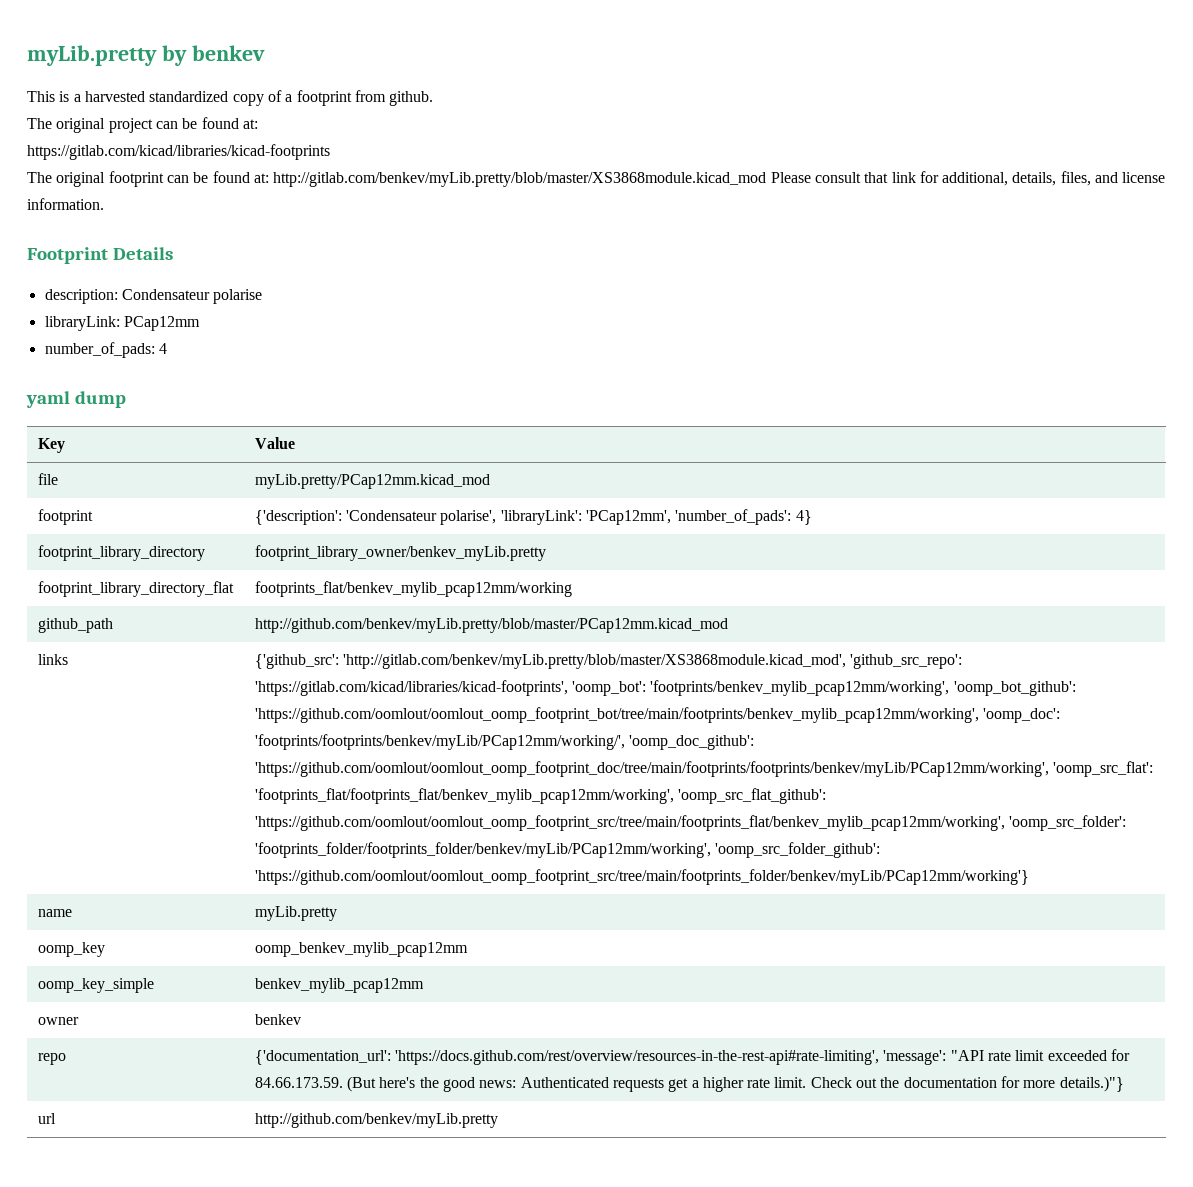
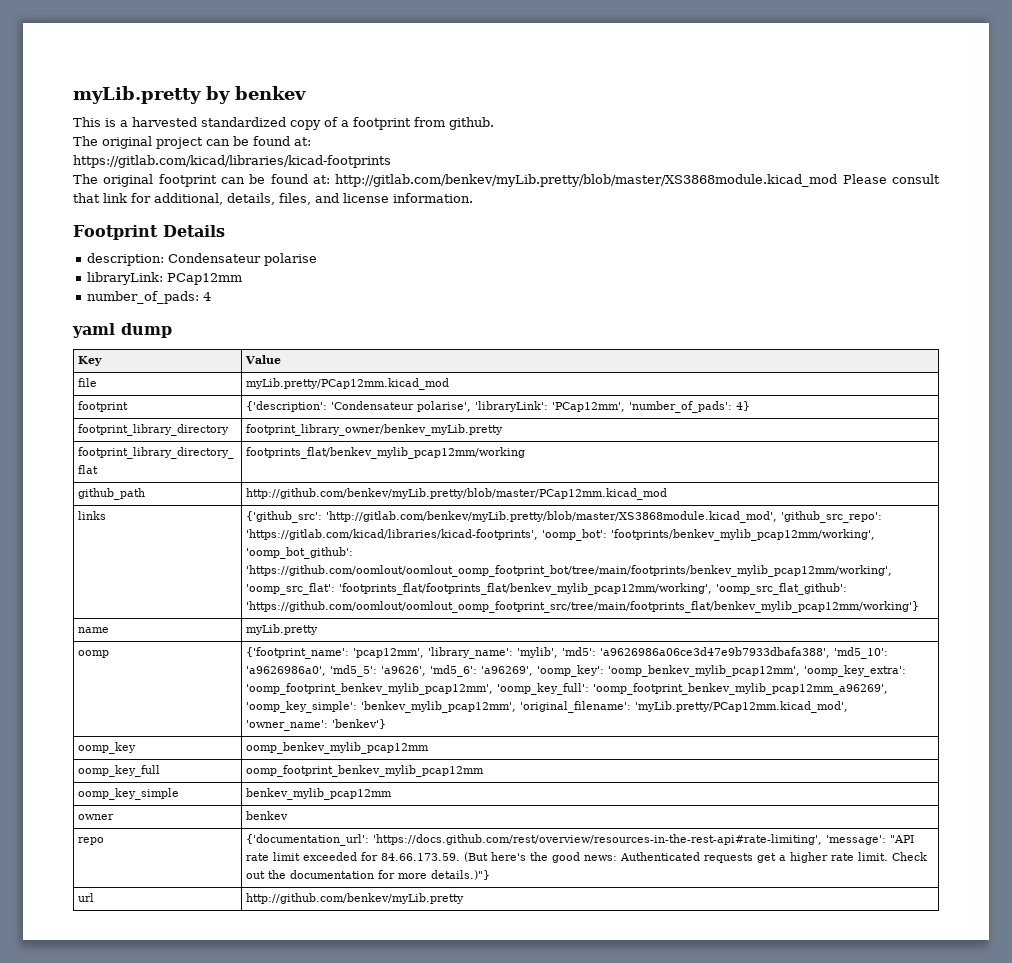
[982,708,1060,723] [254,734,754,750] [254,761,1153,777] [254,788,826,804] [254,815,1126,831] [254,842,880,858] [254,869,1029,885] [37,909,72,917] [254,906,337,921] 'oomp_doc': 'footprints/footprints/benkev/myLib/PCap12mm/working/', 'oomp_doc_github': 'https://github.com/oomlout/oomlout_oomp_footprint_doc/tree/main/footprints/footprints/benkev/myLib/PCap12mm/working', 'oomp_src_flat': 'footprints_flat/footprints_flat/benkev_mylib_pcap12mm/working', 'oomp_src_flat_github': 'https://github.com/oomlout/oomlout_oomp_footprint_src/tree/main/footprints_flat/benkev_mylib_pcap12mm/working', 'oomp_src_folder': 'footprints_folder/footprints_folder/benkev/myLib/PCap12mm/working', 'oomp_src_folder_github': 'https://github.com/oomlout/oomlout_oomp_footprint_src/tree/main/footprints_folder/benkev/myLib/PCap12mm/working'} // name | myLib.pretty -> [246,583,848,595] [246,601,920,613] [78,627,110,633] [246,624,319,635] [78,650,110,658] [246,647,889,659] [246,665,907,677] [246,683,889,695] [246,701,849,713] [246,719,387,731] 'oomp_src_flat': 'footprints_flat/footprints_flat/benkev_mylib_pcap12mm/working', 'oomp_src_flat_github': 'https://github.com/oomlout/oomlout_oomp_footprint_src/tree/main/footprints_flat/benkev_mylib_pcap12mm/working'} // name | myLib.pretty // oomp | {'footprint_name': 'pcap12mm', 'library_name': 'mylib', 'md5': 'a9626986a06ce3d47e9b7933dbafa388', 'md5_10': 'a9626986a0', 'md5_5': 'a9626', 'md5_6': 'a96269', 'oomp_key': 'oomp_benkev_mylib_pcap12mm', 'oomp_key_extra': 'oomp_footprint_benkev_mylib_pcap12mm', 'oomp_key_full': 'oomp_footprint_benkev_mylib_pcap12mm_a96269', 'oomp_key_simple': 'benkev_mylib_pcap12mm', 'original_filename': 'myLib.pretty/PCap12mm.kicad_mod', 'owner_name': 'benkev'}
(468, 949) none -> [78,765,161,777] [246,765,485,777] // oomp_key_full | oomp_footprint_benkev_mylib_pcap12mm

